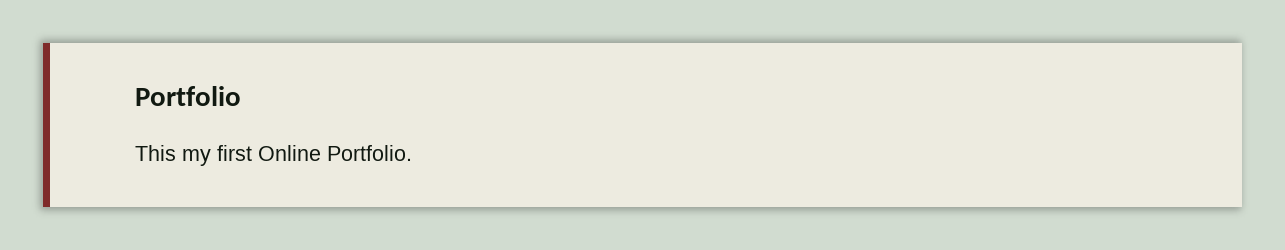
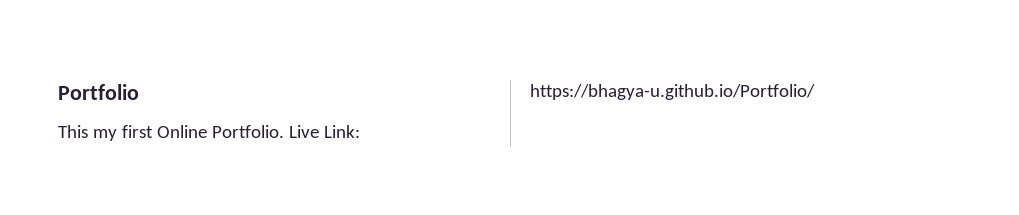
(412, 153) none -> [288,125,360,138] [530,84,815,100] Live Link: https://bhagya-u.github.io/Portfolio/

